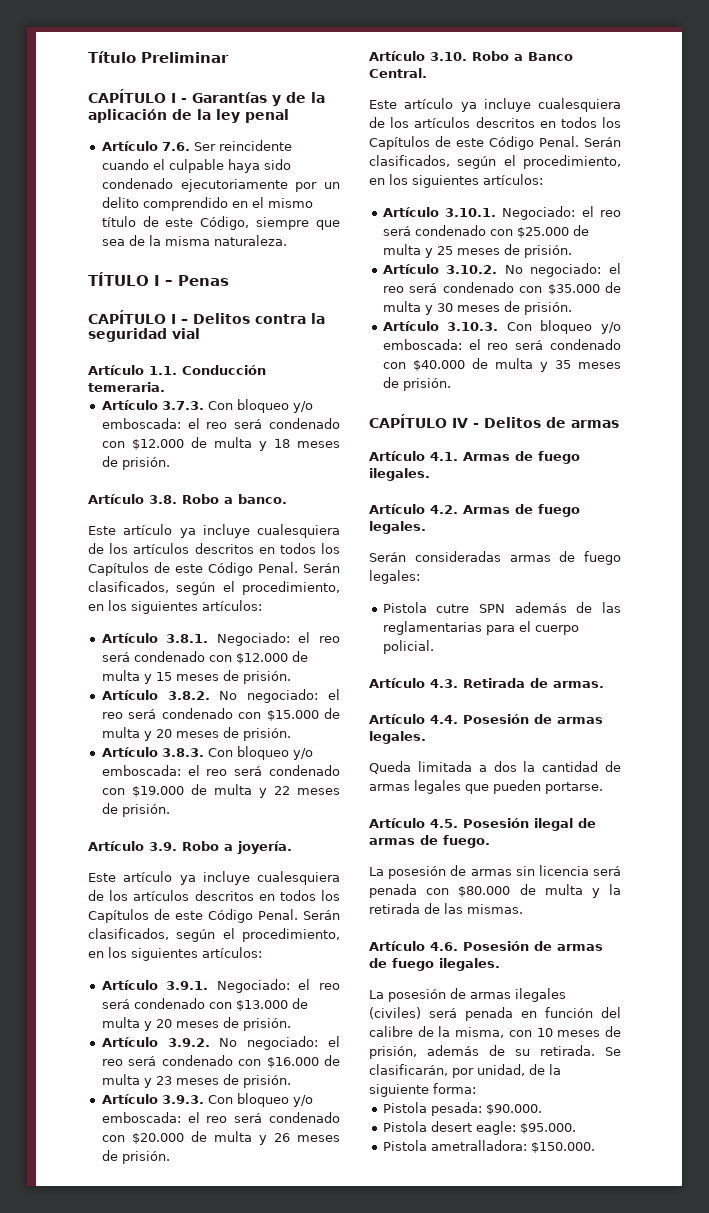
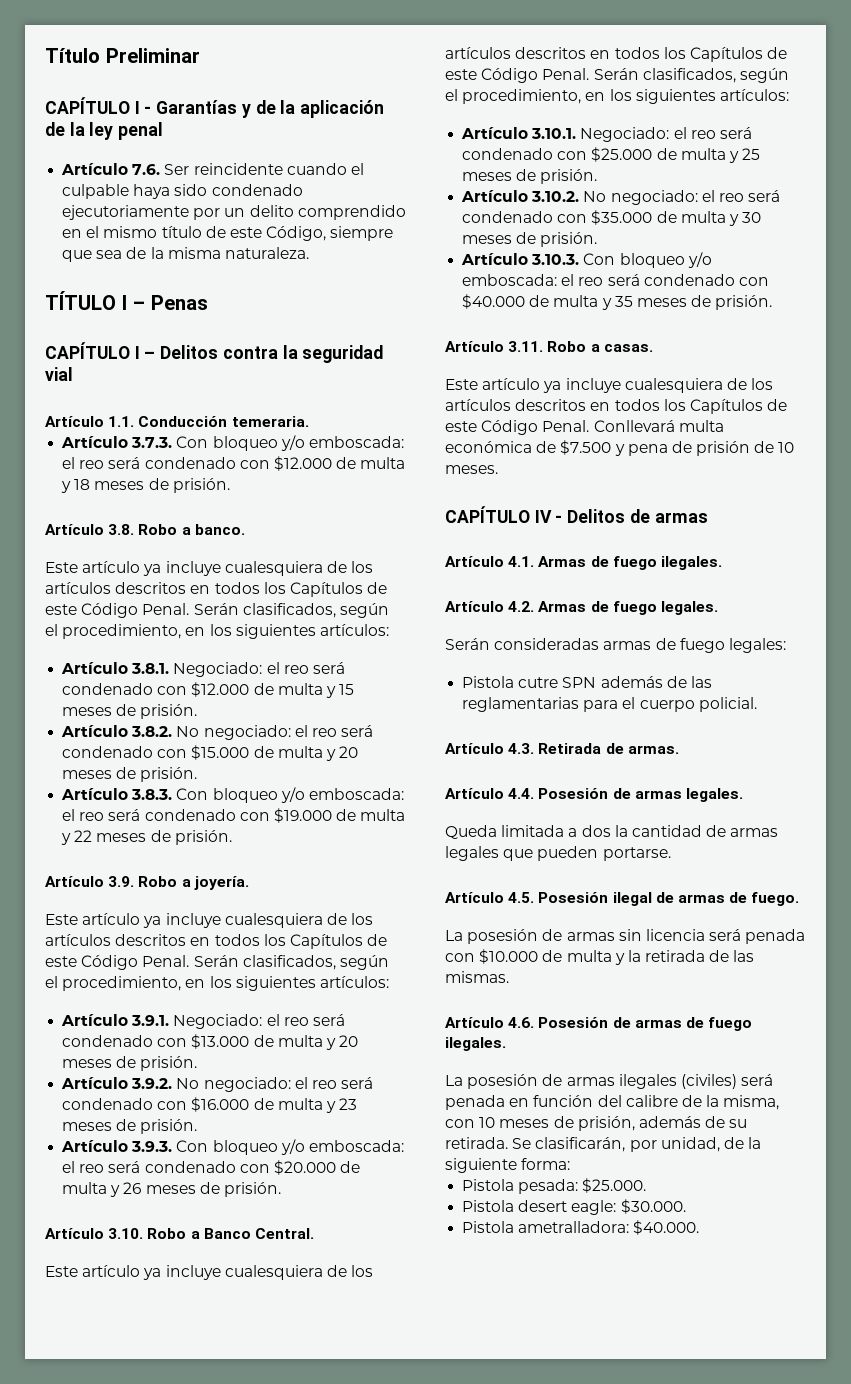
(451, 384) none -> [445,341,653,352] [445,378,774,393] [445,399,788,414] [445,420,724,435] [445,440,795,456] [445,465,498,474] // Artículo 3.11. Robo a casas. // Este artículo ya incluye cualesquiera de los artículos descritos en todos los Capítulos de este Código Penal. Conllevará multa económica de $7.500 y pena de prisión de 10 meses.
[458,886,511,897] $80.000 -> [479,949,539,964] $10.000
[485,1104,542,1115] $90.000. -> [582,1178,647,1193] $25.000.
[519,1123,576,1134] $95.000. -> [620,1199,686,1214] $30.000.
[530,1142,595,1153] $150.000. -> [633,1220,700,1235] $40.000.

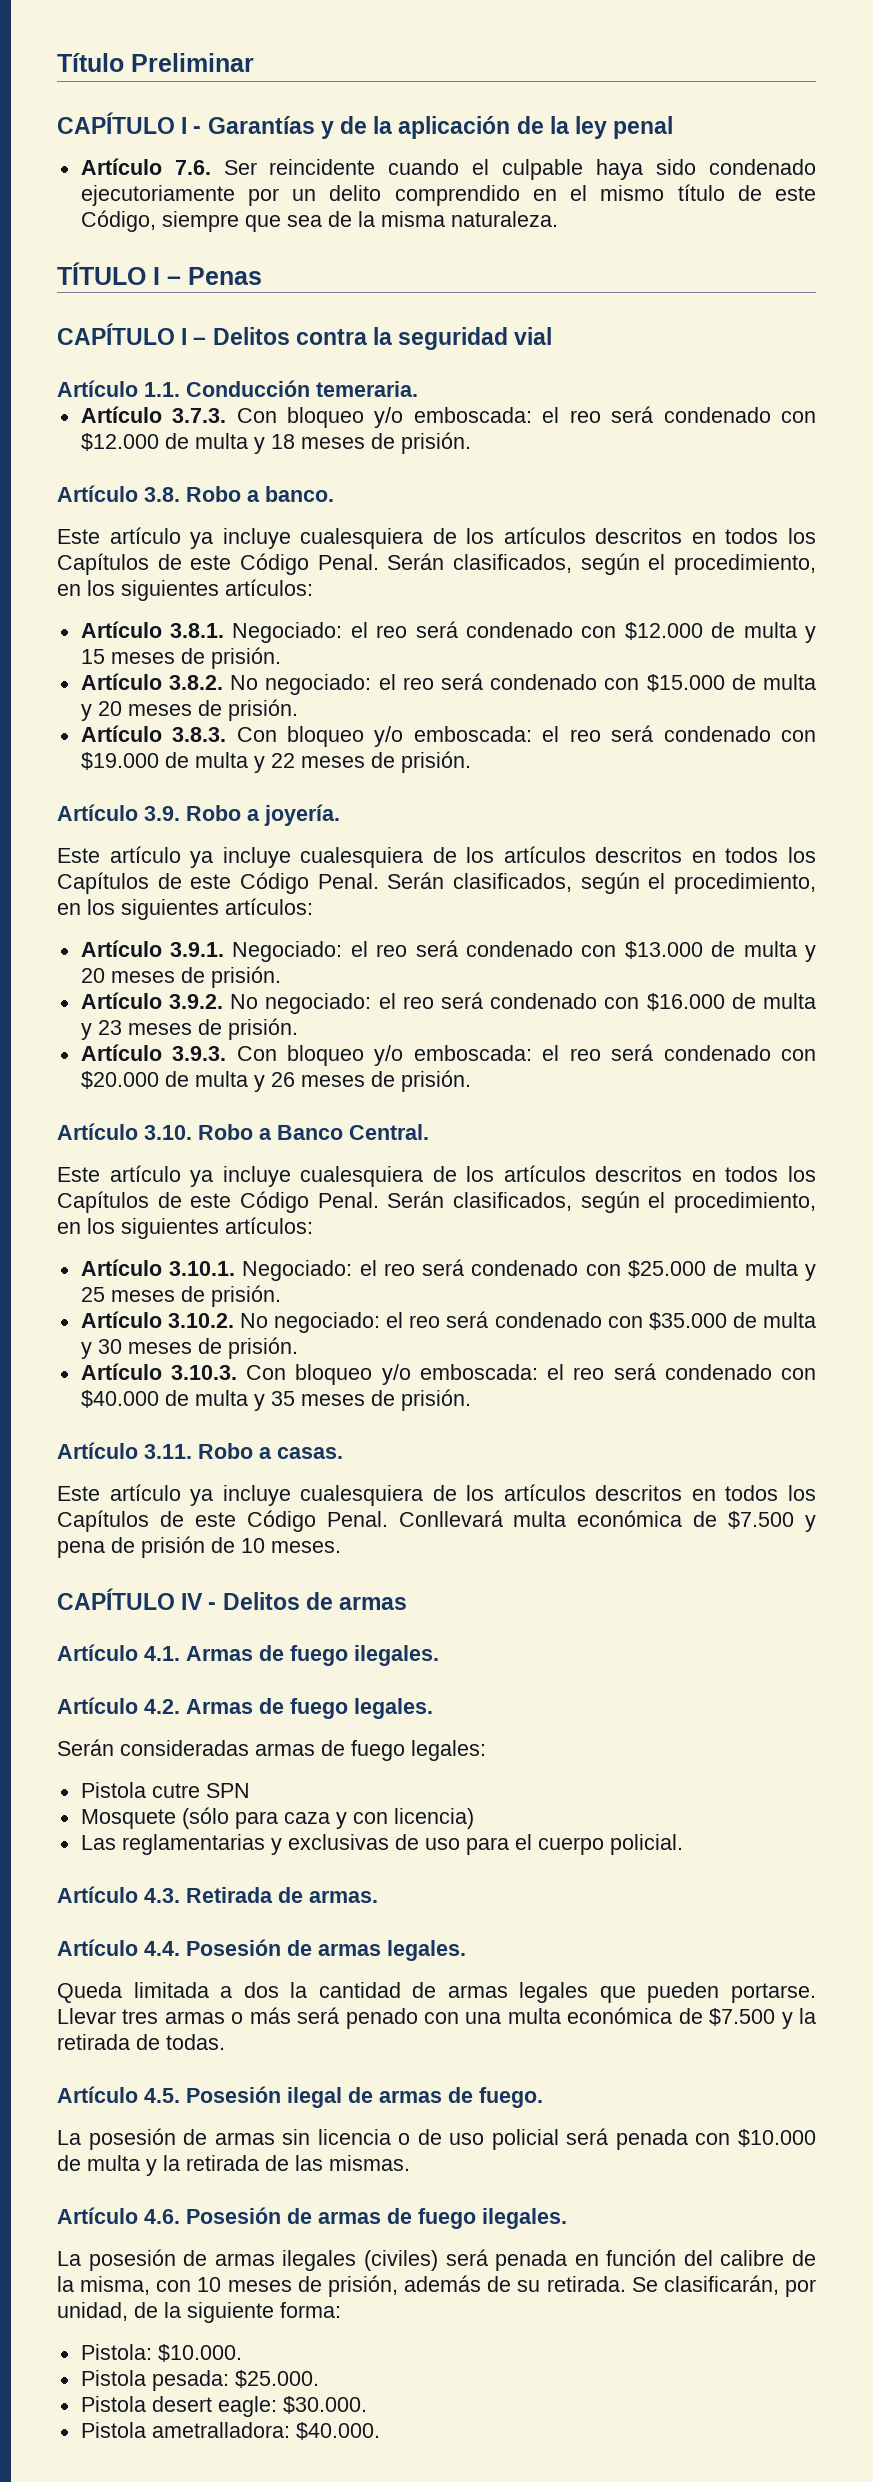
[600,676,712,688] [462,697,580,712] además de las reglamentarias -> [80,1807,474,1829] [80,1834,460,1855] // Mosquete (sólo para caza y con licencia) // Las reglamentarias y exclusivas de uso
(671, 854) none -> [57,2007,817,2029] [57,2034,225,2050] Llevar tres armas o más será penado con una multa económica de $7.500 y la retirada de todas.
(705, 935) none -> [398,2129,559,2150] o de uso policial
(571, 1164) none -> [80,2344,242,2362] // Pistola: $10.000.

